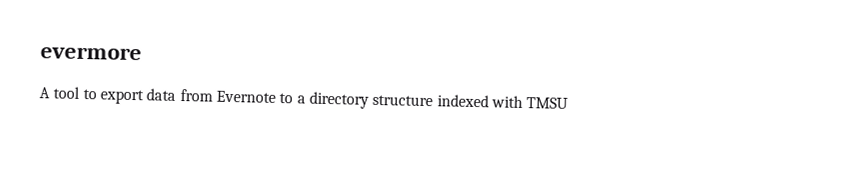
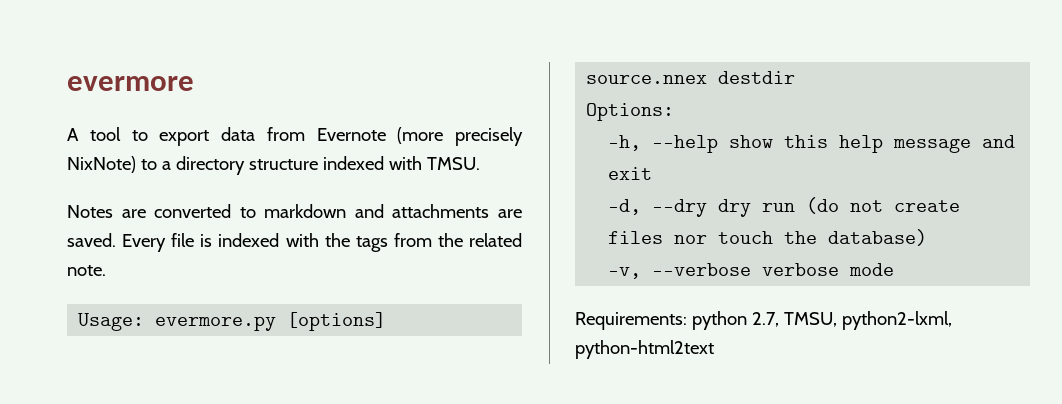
(276, 96) none -> [397,127,523,146] [67,156,136,173] (more precisely NixNote)
[526,97,569,109] TMSU -> [426,157,480,170] [67,204,522,218] [67,233,522,252] [67,265,106,276] [78,312,387,331] [586,71,796,84] [586,103,675,121] [608,135,1016,153] [608,167,653,180] [608,197,961,217] [608,229,928,246] [608,263,895,279] [575,311,952,330] [575,340,714,359] TMSU. // Notes are converted to markdown and attachments are saved. Every file is indexed with the tags from the related note. // Usage: evermore.py [options] source.nnex destdir // Options: // -h, --help show this help message and exit // -d, --dry dry run (do not create files nor touch the database) // -v, --verbose verbose mode // Requirements: python 2.7, TMSU, python2-lxml, python-html2text

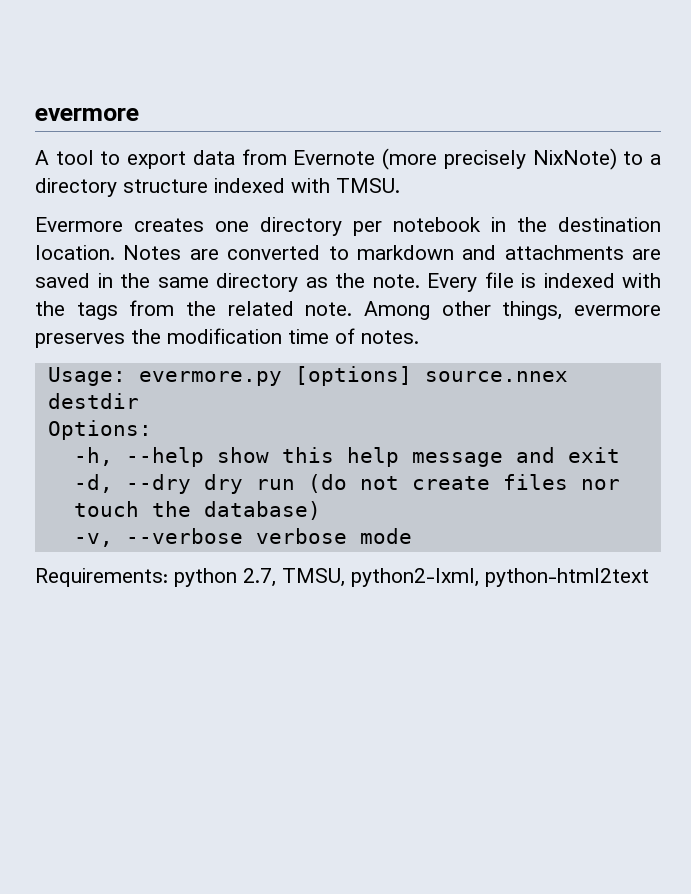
(480, 163) none -> [35,217,661,236] [35,245,115,260] Evermore creates one directory per notebook in the destination location.
[67,233,116,247] saved. -> [35,273,420,292] saved in the same directory as the note.
(106, 270) none -> [364,301,661,320] [35,328,419,348] Among other things, evermore preserves the modification time of notes.

